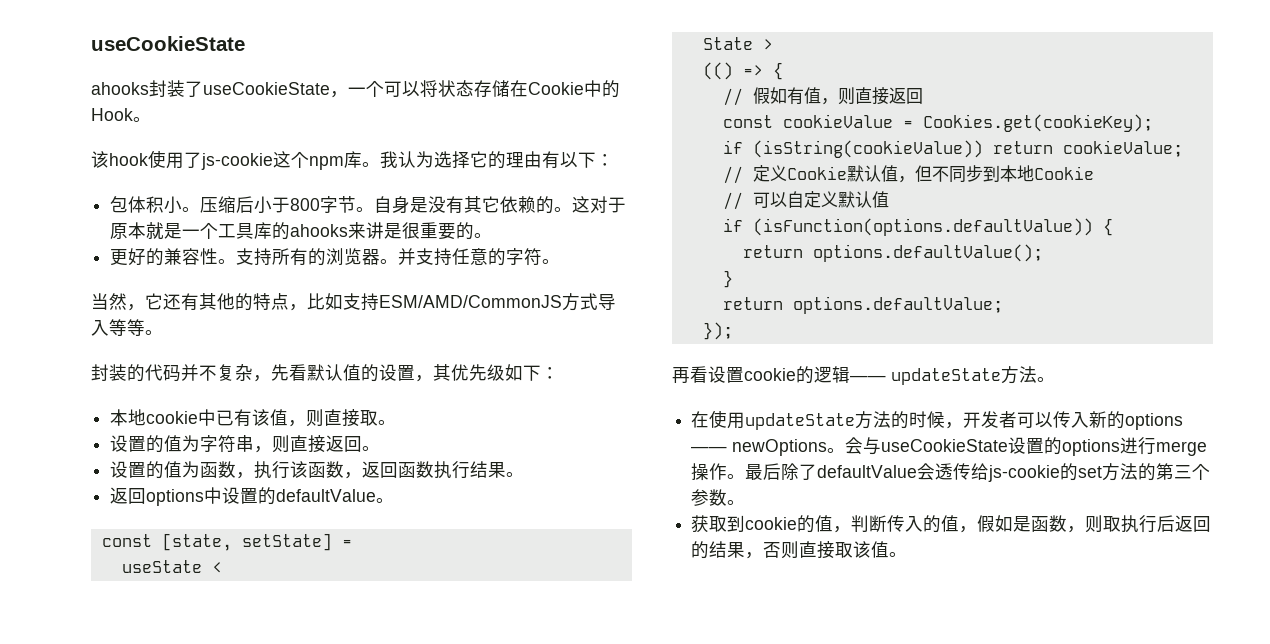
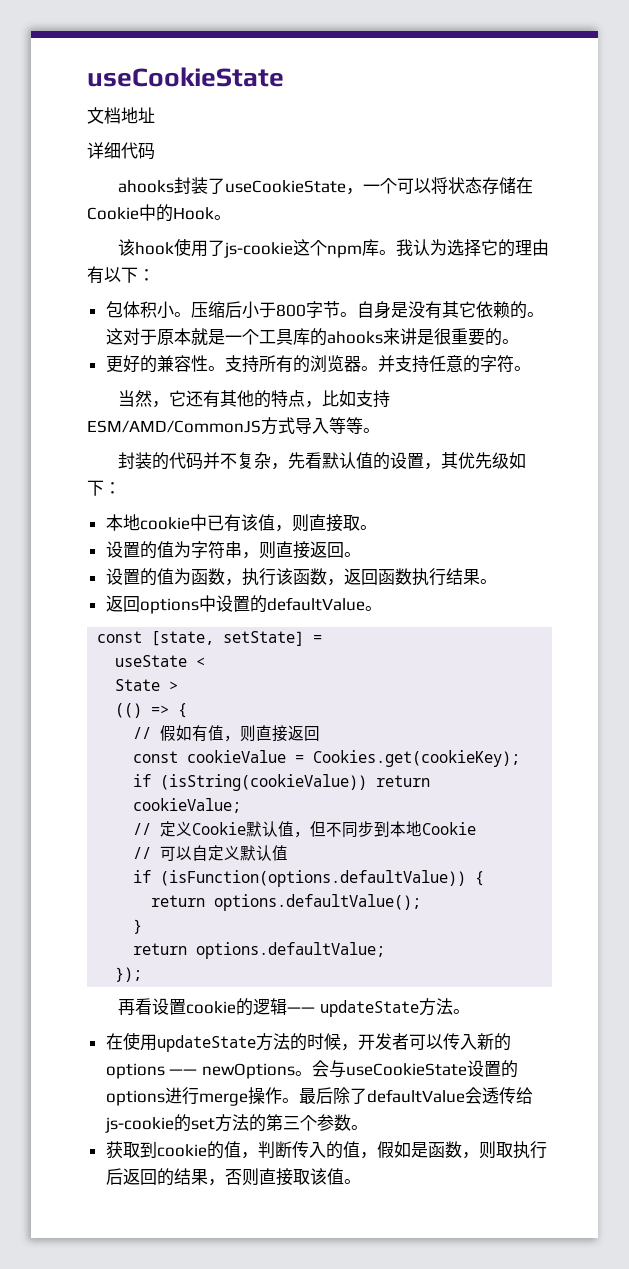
[91,36,245,51] useCookieState -> [87,67,284,87] [87,107,155,124] [87,142,155,160] useCookieState // 文档地址 // 详细代码

